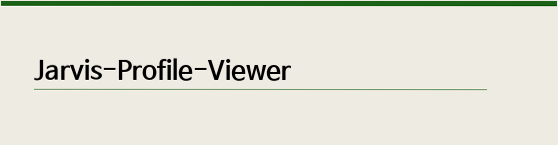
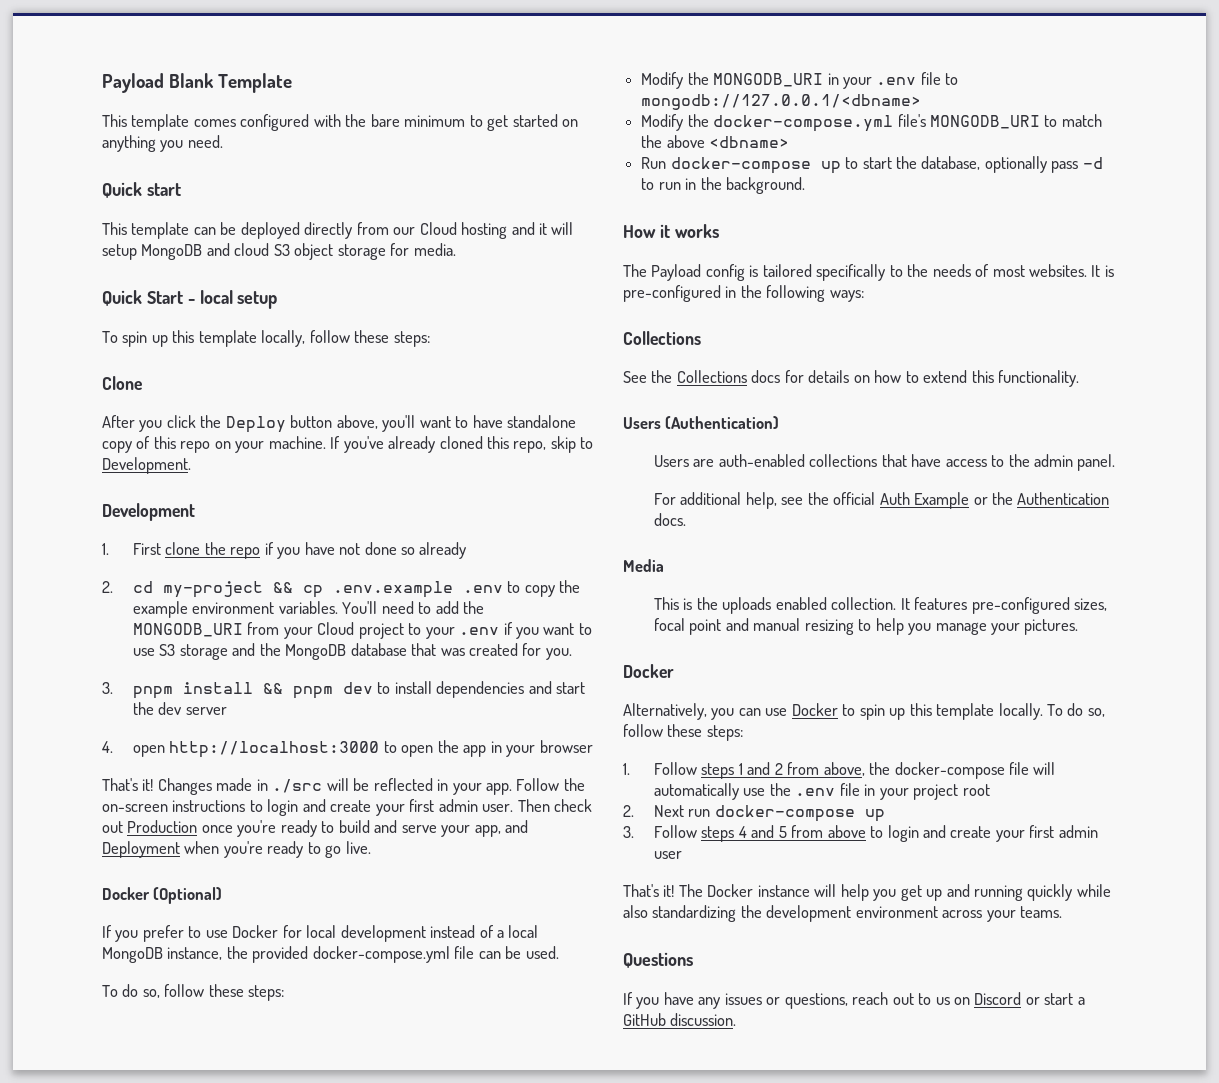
[33,57,292,82] Jarvis-Profile-Viewer -> [102,73,293,93] [102,114,579,131] [102,135,223,152] [102,182,181,198] [102,222,574,239] [102,243,456,260] [102,290,278,309] [102,330,430,347] [102,376,142,390] [102,415,577,433] [102,436,594,453] [102,457,191,474] [102,503,195,521] [102,542,467,559] [102,580,581,598] [132,601,485,618] [132,622,592,639] [132,643,572,660] [102,681,586,699] [132,702,227,715] [102,740,593,758] [102,778,585,795] [102,799,592,816] [102,820,529,837] [102,841,371,858] [102,887,223,904] [102,925,539,942] [102,946,559,963] [102,984,285,1001] [641,72,959,89] [641,94,922,110] [641,114,1102,132] [641,135,790,148] [641,156,1103,174] [641,177,805,194] [623,224,719,238] [623,264,1114,281] [623,285,864,302] [623,331,701,345] [623,370,1080,387] [623,416,780,429] [653,454,1116,471] [653,492,1110,509] [653,513,686,526] [623,559,664,572] [653,597,1108,614] [653,618,1079,635] [623,664,674,678] [623,703,1105,720] [623,724,743,741] [623,762,1056,779] [653,783,990,800] [623,805,885,822] [623,825,1098,842] [653,851,682,859] [623,884,1111,901] [623,905,1063,922] [623,952,693,968] [623,992,1085,1009] [623,1013,737,1026] Payload Blank Template // This template comes configured with the bare minimum to get started on anything you need. // Quick start // This template can be deployed directly from our Cloud hosting and it will setup MongoDB and cloud S3 object storage for media. // Quick Start - local setup // To spin up this template locally, follow these steps: // Clone // After you click the Deploy button above, you'll want to have standalone copy of this repo on your machine. If you've already cloned this repo, skip to Development. // Development // 1. First clone the repo if you have not done so already // 2. cd my-project && cp .env.example .env to copy the example environment variables. You'll need to add the MONGODB_URI from your Cloud project to your .env if you want to use S3 storage and the MongoDB database that was created for you. // 3. pnpm install && pnpm dev to install dependencies and start the dev server // 4. open http://localhost:3000 to open the app in your browser // That's it! Changes made in ./src will be reflected in your app. Follow the on-screen instructions to login and create your first admin user. Then check out Production once you're ready to build and serve your app, and Deployment when you're ready to go live. // Docker (Optional) // If you prefer to use Docker for local development instead of a local MongoDB instance, the provided docker-compose.yml file can be used. // To do so, follow these steps: // Modify the MONGODB_URI in your .env file to mongodb://127.0.0.1/<dbname> // Modify the docker-compose.yml file's MONGODB_URI to match the above <dbname> // Run docker-compose up to start the database, optionally pass -d to run in the background. // How it works // The Payload config is tailored specifically to the needs of most websites. It is pre-configured in the following ways: // Collections // See the Collections docs for details on how to extend this functionality. // Users (Authentication) // Users are auth-enabled collections that have access to the admin panel. // For additional help, see the official Auth Example or the Authentication docs. // Media // This is the uploads enabled collection. It features pre-configured sizes, focal point and manual resizing to help you manage your pictures. // Docker // Alternatively, you can use Docker to spin up this template locally. To do so, follow these steps: // 1. Follow steps 1 and 2 from above, the docker-compose file will automatically use the .env file in your project root // 2. Next run docker-compose up // 3. Follow steps 4 and 5 from above to login and create your first admin user // That's it! The Docker instance will help you get up and running quickly while also standardizing the development environment across your teams. // Questions // If you have any issues or questions, reach out to us on Discord or start a GitHub discussion.

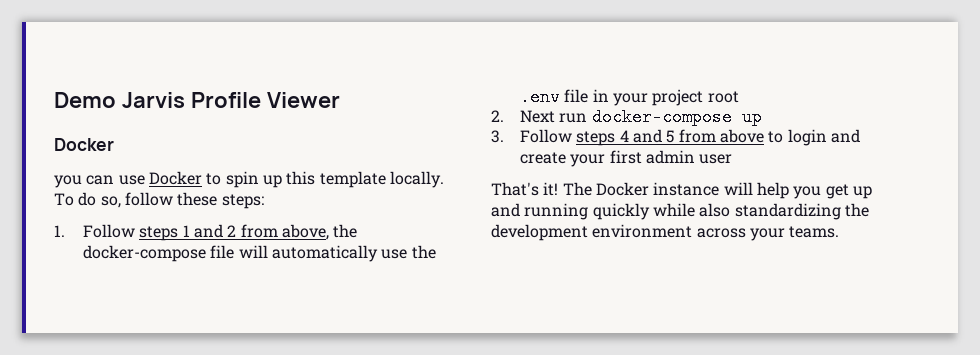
[102,73,293,93] [102,114,579,131] [102,135,223,152] [102,182,181,198] [102,222,574,239] [102,243,456,260] [102,290,278,309] [102,330,430,347] [102,376,142,390] [102,415,577,433] [102,436,594,453] [102,457,191,474] [102,503,195,521] [102,542,467,559] [102,580,581,598] [132,601,485,618] [132,622,592,639] [132,643,572,660] [102,681,586,699] [132,702,227,715] [102,740,593,758] [102,778,585,795] [102,799,592,816] [102,820,529,837] [102,841,371,858] [102,887,223,904] [102,925,539,942] [102,946,559,963] [102,984,285,1001] [641,72,959,89] [641,94,922,110] [641,114,1102,132] [641,135,790,148] [641,156,1103,174] [641,177,805,194] [623,224,719,238] [623,264,1114,281] [623,285,864,302] [623,331,701,345] [623,370,1080,387] [623,416,780,429] [653,454,1116,471] [653,492,1110,509] [653,513,686,526] [623,559,664,572] [653,597,1108,614] [653,618,1079,635] Payload Blank Template // This template comes configured with the bare minimum to get started on anything you need. // Quick start // This template can be deployed directly from our Cloud hosting and it will setup MongoDB and cloud S3 object storage for media. // Quick Start - local setup // To spin up this template locally, follow these steps: // Clone // After you click the Deploy button above, you'll want to have standalone copy of this repo on your machine. If you've already cloned this repo, skip to Development. // Development // 1. First clone the repo if you have not done so already // 2. cd my-project && cp .env.example .env to copy the example environment variables. You'll need to add the MONGODB_URI from your Cloud project to your .env if you want to use S3 storage and the MongoDB database that was created for you. // 3. pnpm install && pnpm dev to install dependencies and start the dev server // 4. open http://localhost:3000 to open the app in your browser // That's it! Changes made in ./src will be reflected in your app. Follow the on-screen instructions to login and create your first admin user. Then check out Production once you're ready to build and serve your app, and Deployment when you're ready to go live. // Docker (Optional) // If you prefer to use Docker for local development instead of a local MongoDB instance, the provided docker-compose.yml file can be used. // To do so, follow these steps: // Modify the MONGODB_URI in your .env file to mongodb://127.0.0.1/<dbname> // Modify the docker-compose.yml file's MONGODB_URI to match the above <dbname> // Run docker-compose up to start the database, optionally pass -d to run in the background. // How it works // The Payload config is tailored specifically to the needs of most websites. It is pre-configured in the following ways: // Collections // See the Collections docs for details on how to extend this functionality. // Users (Authentication) // Users are auth-enabled collections that have access to the admin panel. // For additional help, see the official Auth Example or the Authentication docs. // Media // This is the uploads enabled collection. It features pre-configured sizes, focal point and manual resizing to help you manage your pictures. -> [54,92,340,108] Demo Jarvis Profile Viewer
[623,703,707,720] Alternatively, -> (114, 144) none
[623,952,693,968] [623,992,1085,1009] [623,1013,737,1026] // Questions // If you have any issues or questions, reach out to us on Discord or start a GitHub discussion. -> (840, 232) none

